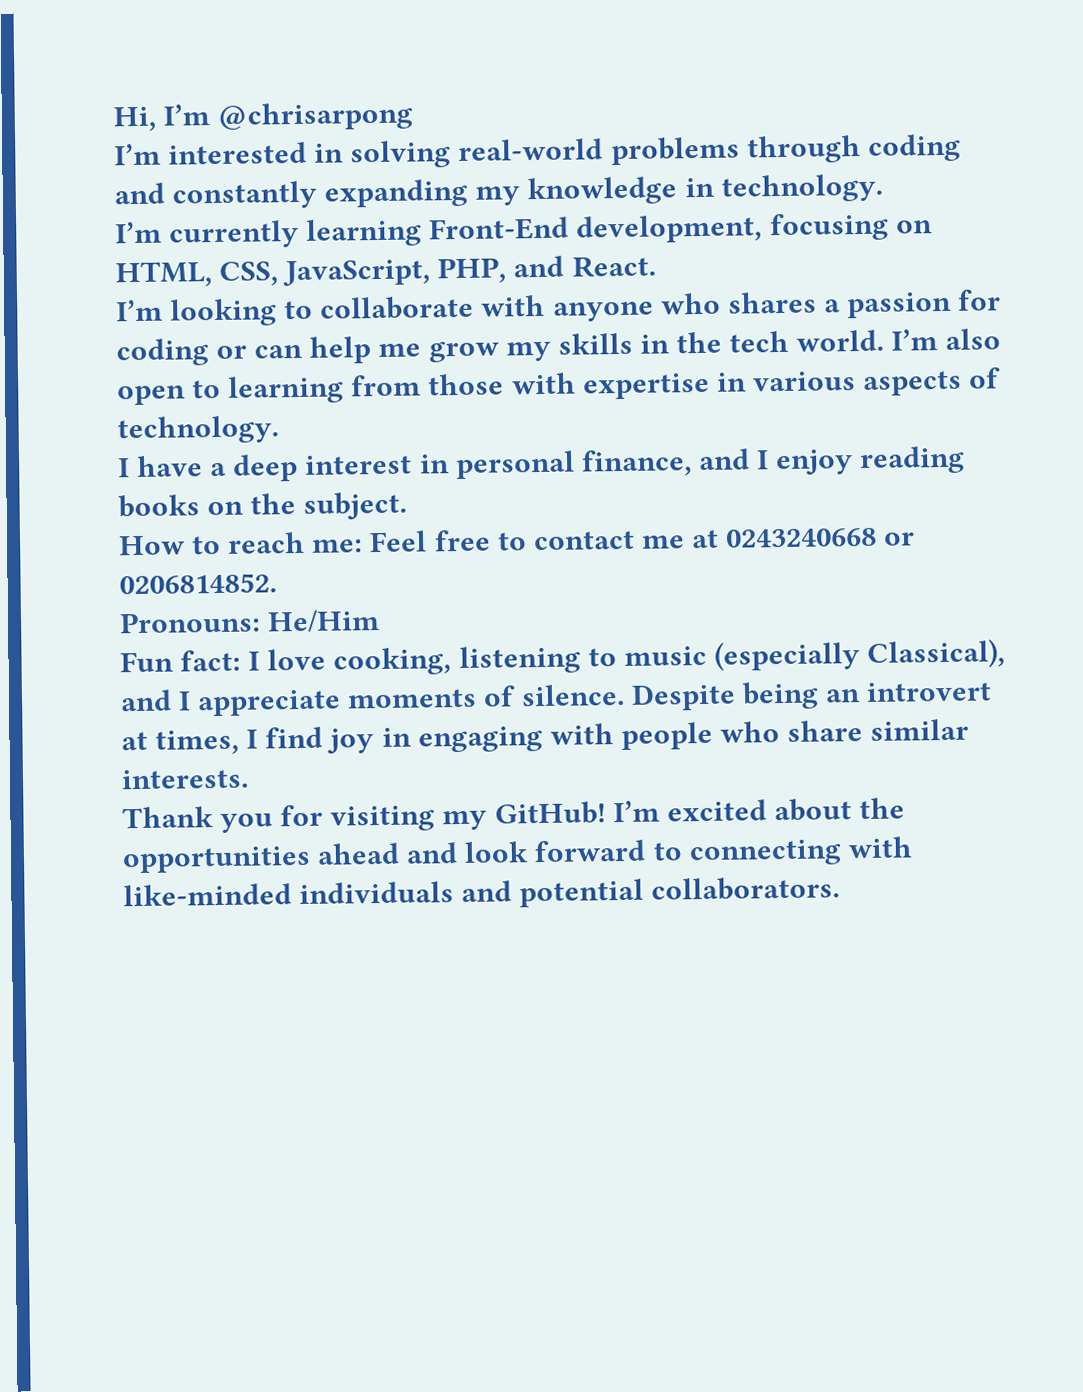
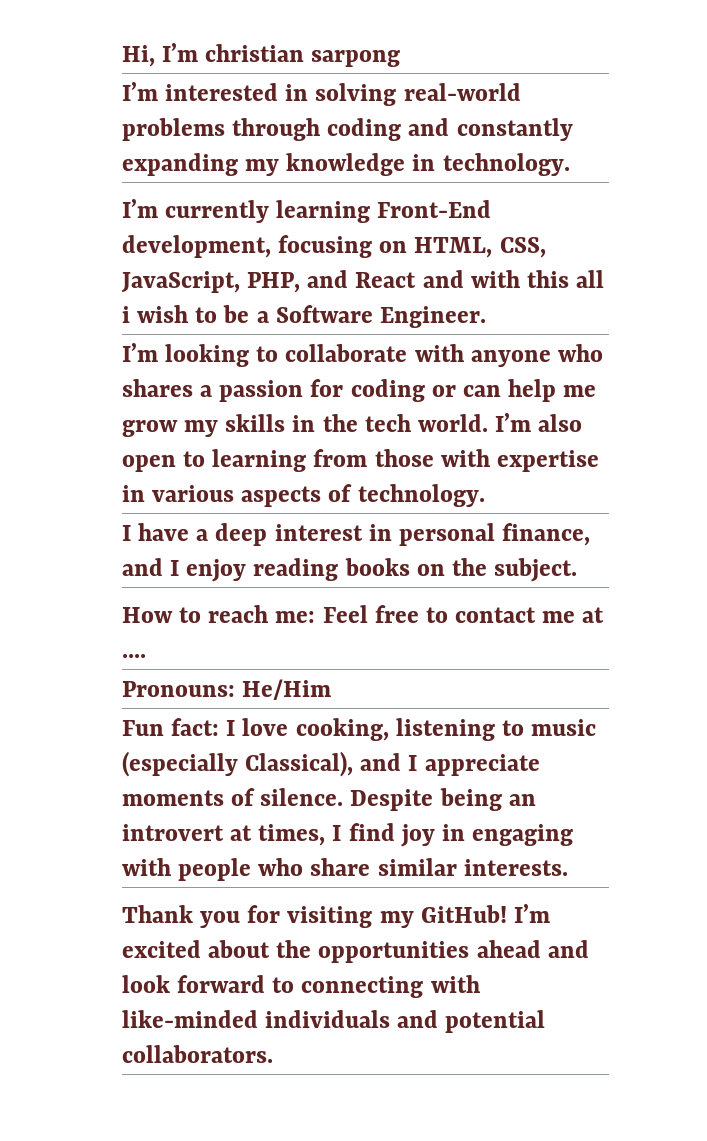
[217,101,414,131] @chrisarpong -> [205,44,401,67] christian sarpong
[571,255,656,278] React. -> [355,270,605,288] [122,305,486,328] React and with this all i wish to be a Software Engineer.
[725,527,916,548] [119,573,277,595] 0243240668 or 0206814852. -> [122,654,146,658] ....

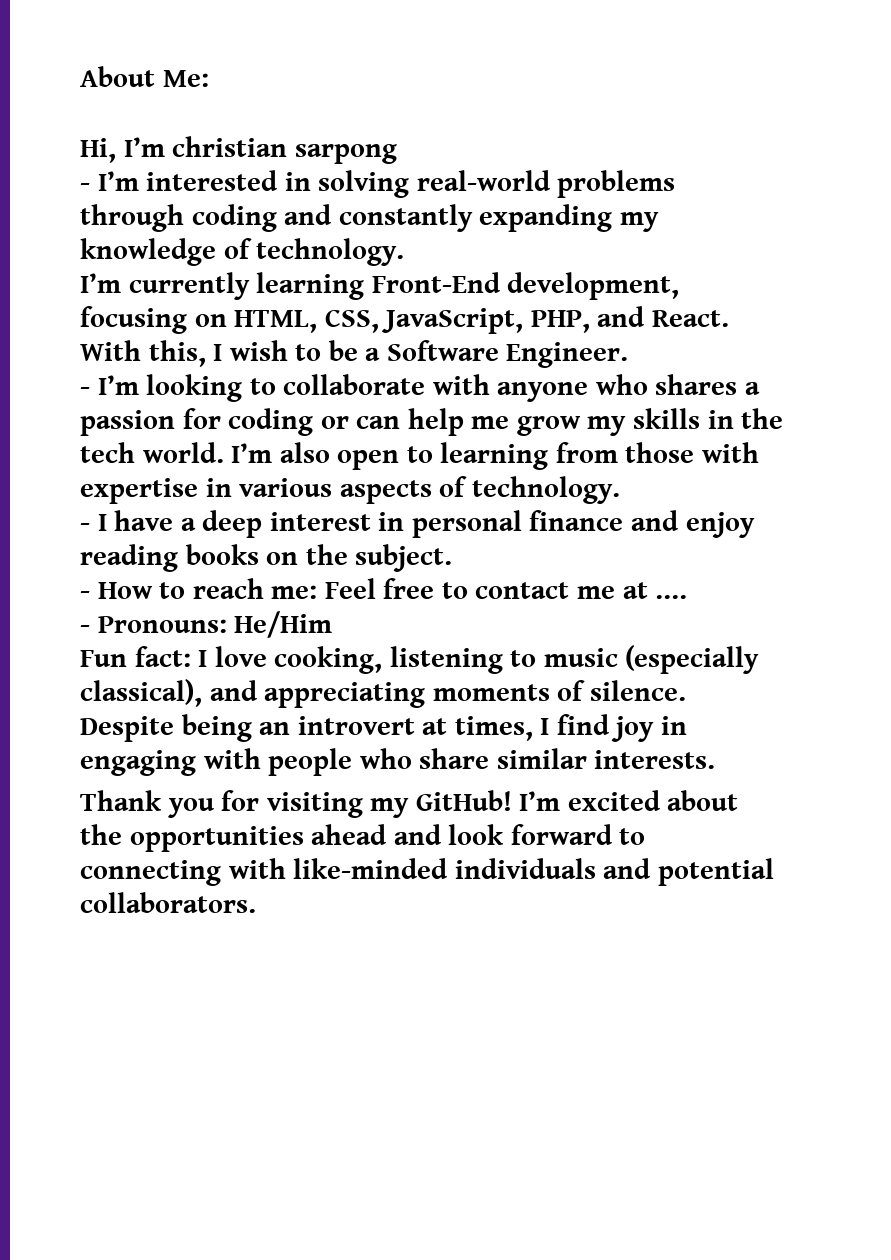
(122, 56) none -> [80,66,209,87] About Me: //
(401, 58) none -> [80,183,90,191] -
[412,154,436,171] in -> [223,238,252,259] of
[355,270,605,288] [122,306,130,323] React and with this all i -> [651,310,729,327] [80,340,223,367] React. With this, I
(486, 317) none -> [80,387,90,395] -
(485, 495) none -> [80,523,90,531] -
[502,523,591,546] [122,558,180,576] finance, and I -> [529,510,680,531] finance and
(578, 570) none -> [80,591,90,599] -
(146, 656) none -> [80,625,90,633] -
[245,751,540,777] Classical), and I appreciate -> [80,679,426,708] classical), and appreciating

